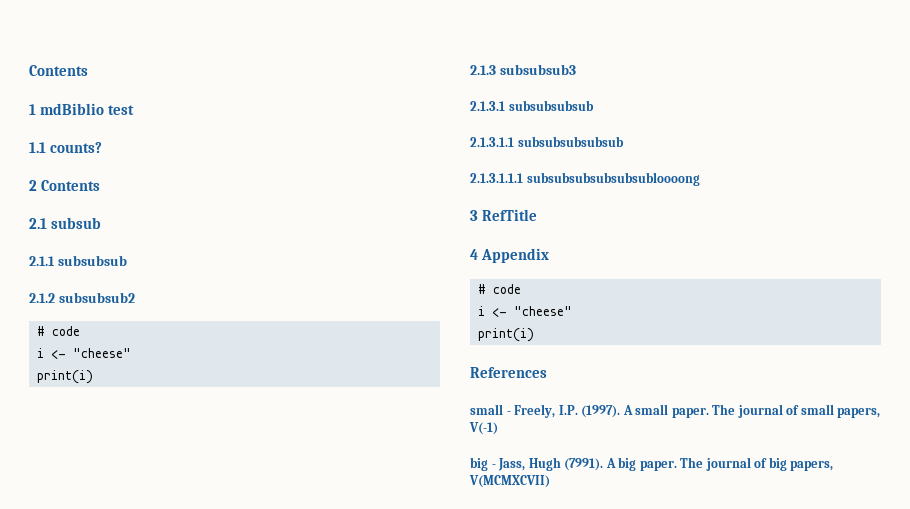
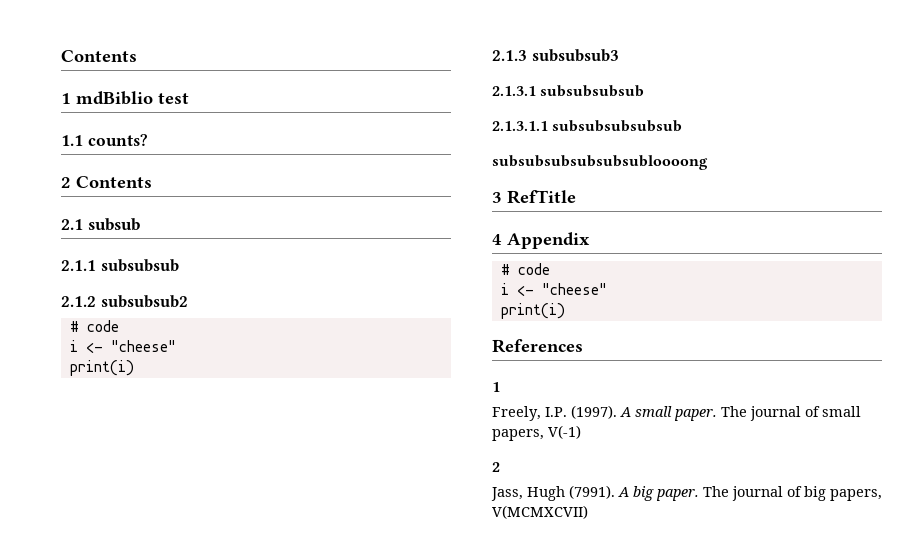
[470,173,523,183] 2.1.3.1.1.1 -> (683, 126) none
[470,404,511,415] small - -> [492,382,500,392] 1 //
[470,457,496,471] big - -> [492,462,500,472] 2 //

